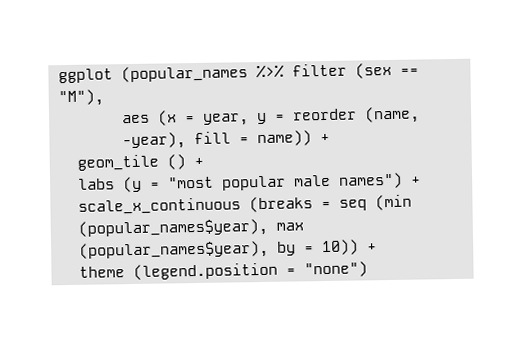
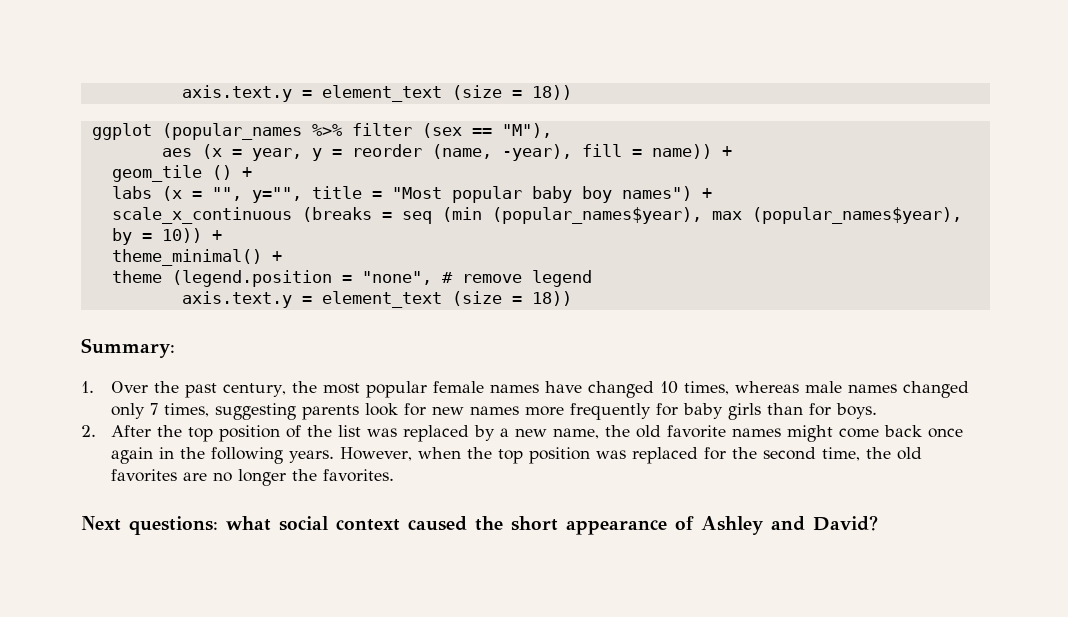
(57, 76) none -> [181,85,572,102] axis.text.y = element_text (size = 18)) //
[122,174,331,193] (y = "most popular male -> [161,186,612,203] (x = "", y="", title = "Most popular baby boy
(377, 247) none -> [111,249,282,266] // theme_minimal() +
[303,261,368,278] "none") -> [361,270,592,287] [181,291,572,308] [81,338,175,358] [81,381,969,398] [110,403,877,420] [81,425,963,442] [110,447,922,464] [110,469,394,486] [81,515,878,535] "none", # remove legend // axis.text.y = element_text (size = 18)) // Summary: // 1. Over the past century, the most popular female names have changed 10 times, whereas male names changed only 7 times, suggesting parents look for new names more frequently for baby girls than for boys. // 2. After the top position of the list was replaced by a new name, the old favorite names might come back once again in the following years. However, when the top position was replaced for the second time, the old favorites are no longer the favorites. // Next questions: what social context caused the short appearance of Ashley and David?

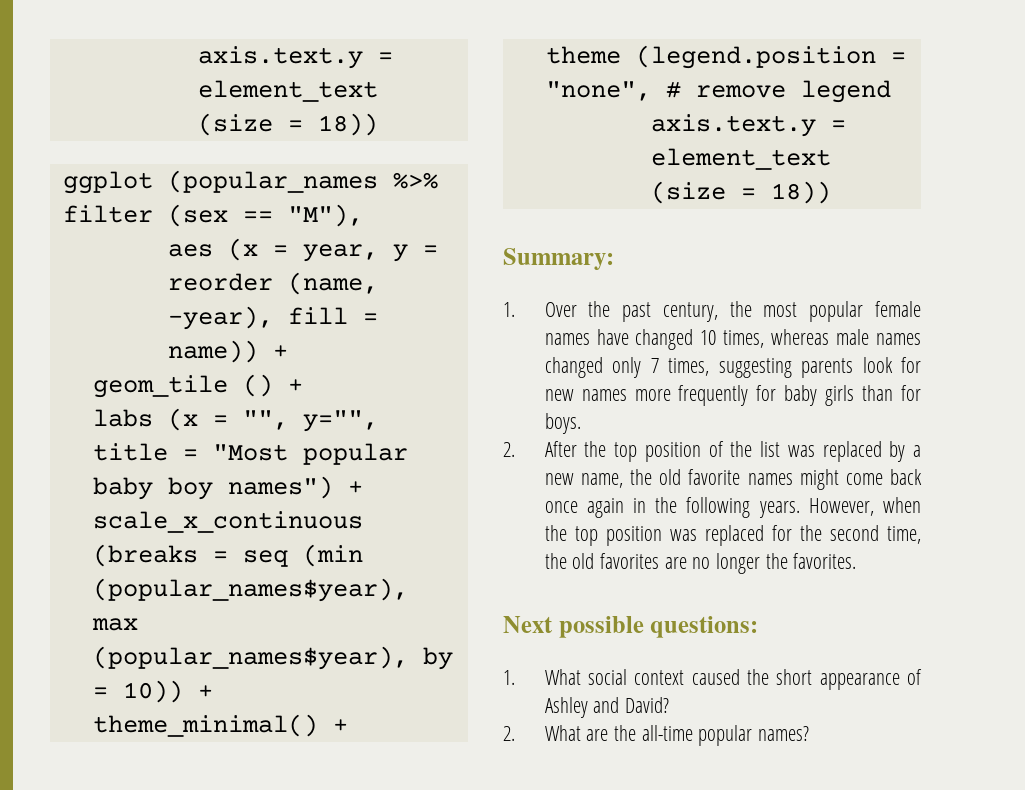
(121, 523) none -> [558,616,644,638] possible
[226,516,271,531] what -> [503,669,581,685] // 1. What
(878, 523) none -> [503,725,810,746] // 2. What are the all-time popular names?

